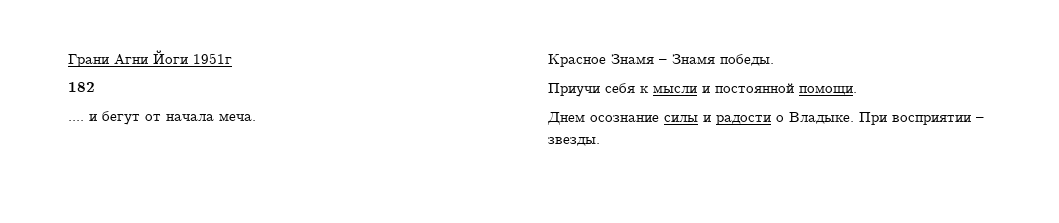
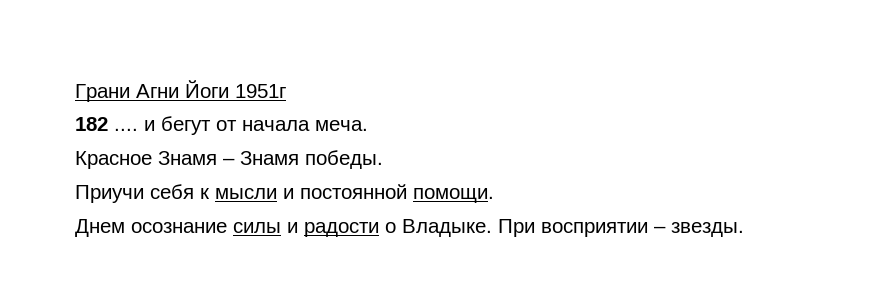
(95, 87) // -> (108, 124) none

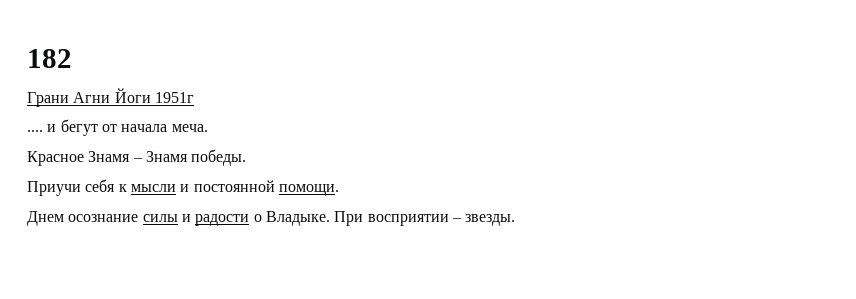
(75, 93) none -> [27,49,72,68] 182 //
[75,117,108,131] 182 -> (194, 97) none

